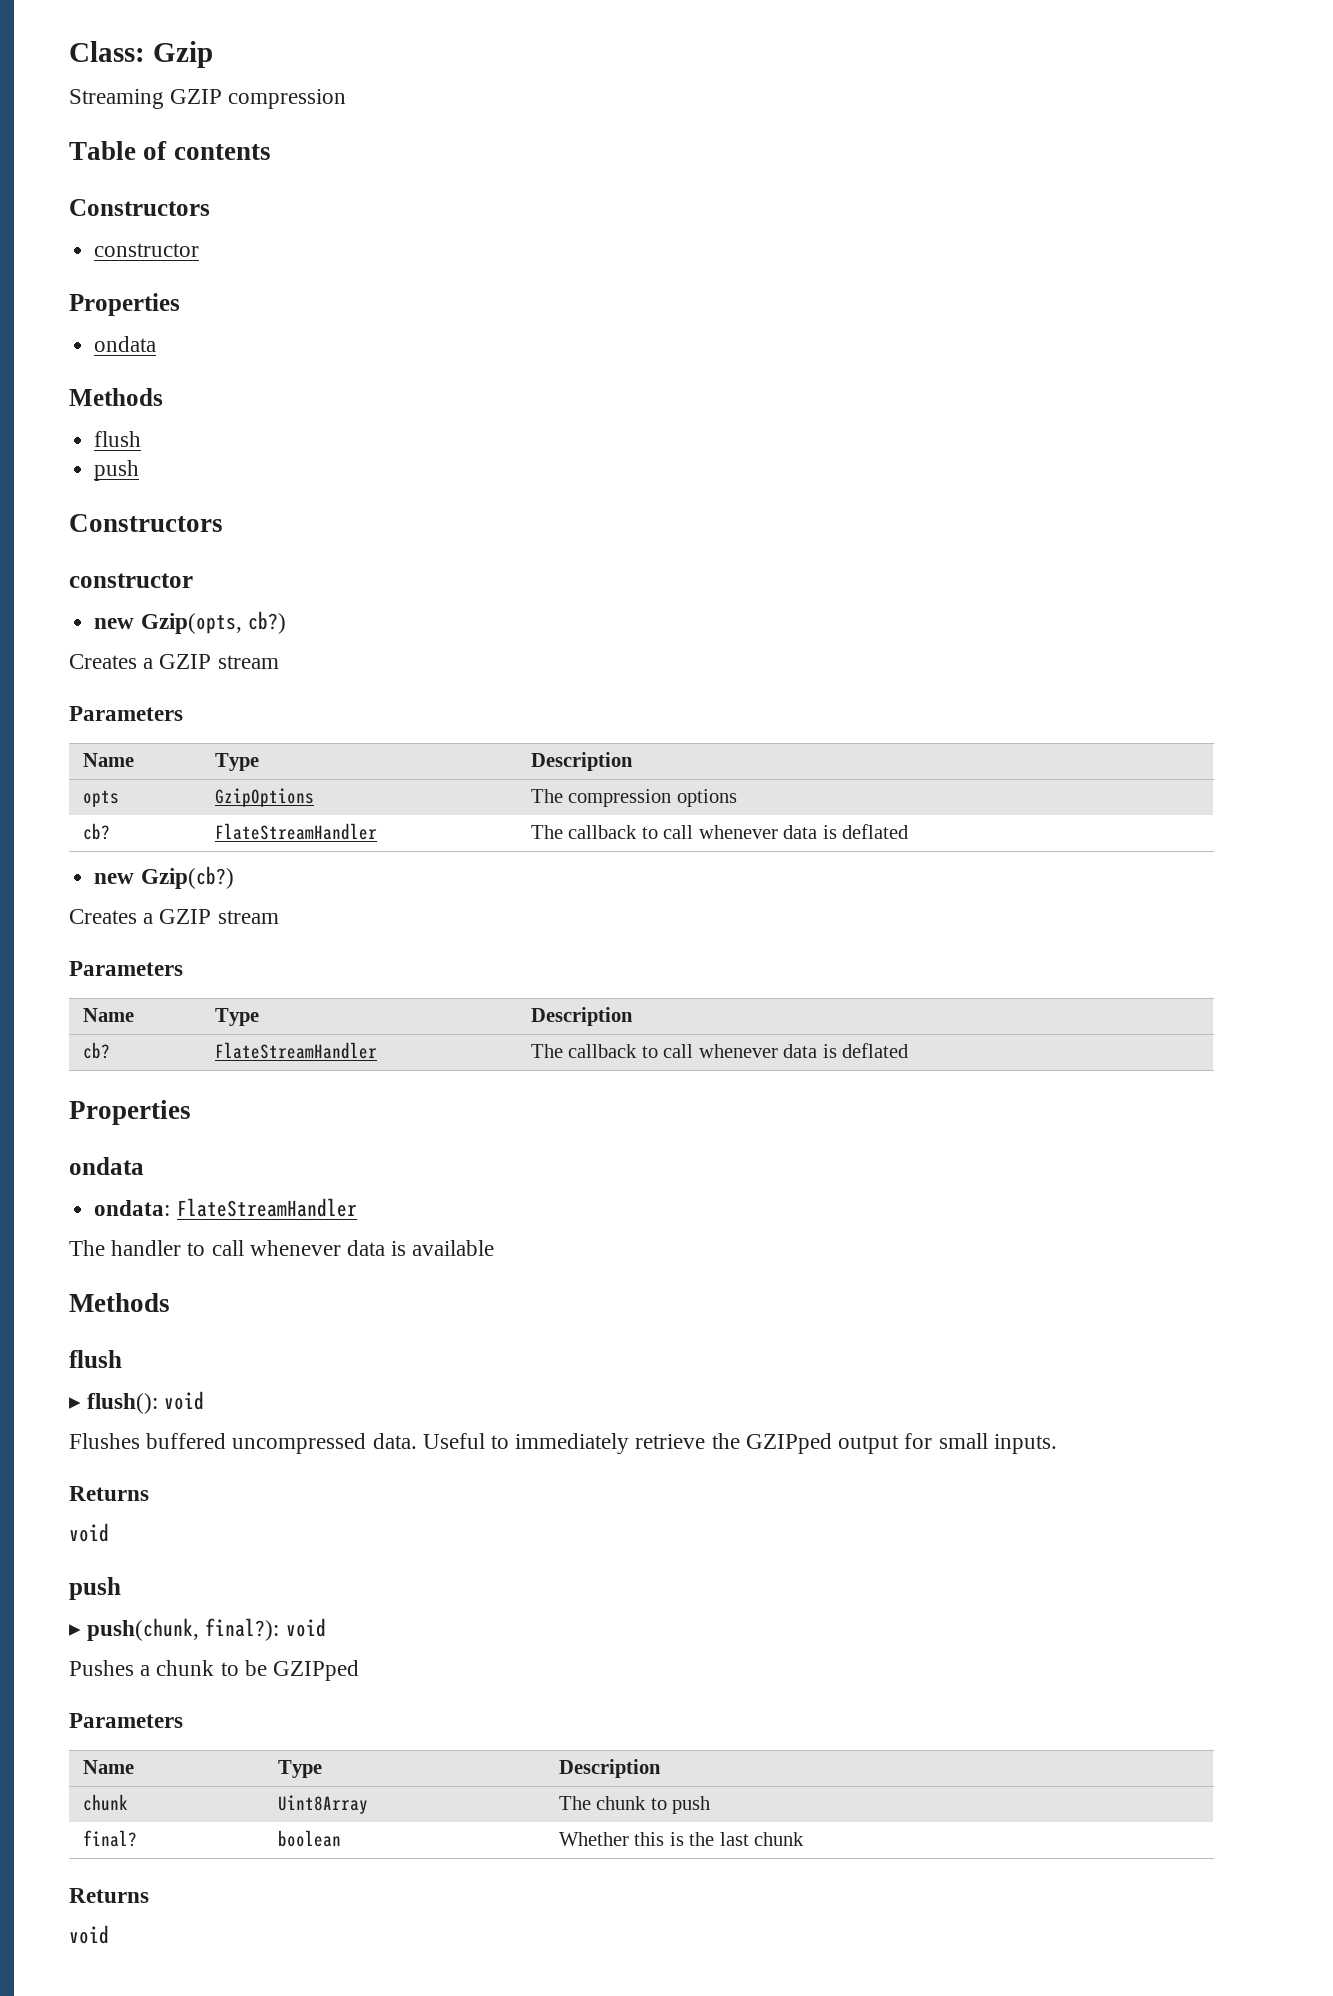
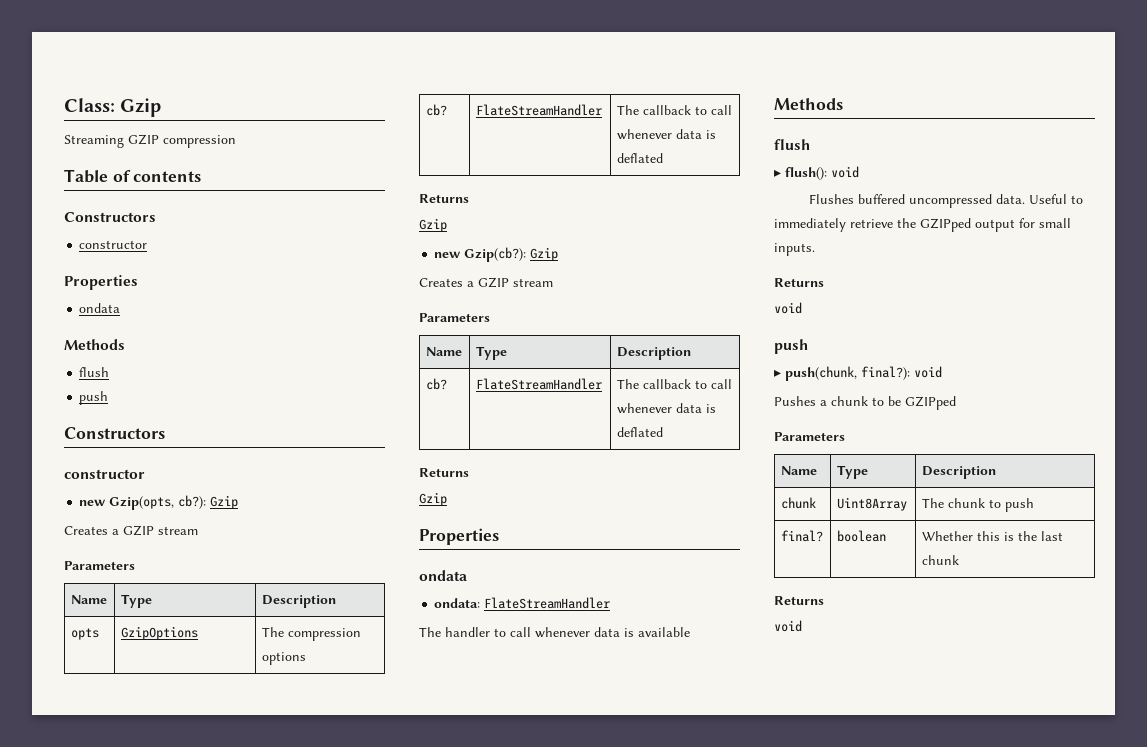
[247,611,286,634] cb?) -> [178,495,239,509] cb?): Gzip
[94,866,234,889] // new Gzip(cb?) -> [419,194,469,203] [419,218,447,232] [434,247,559,262] // Returns // Gzip // new Gzip(cb?): Gzip
(909, 1050) none -> [419,468,469,477] [419,492,447,506] // Returns // Gzip

